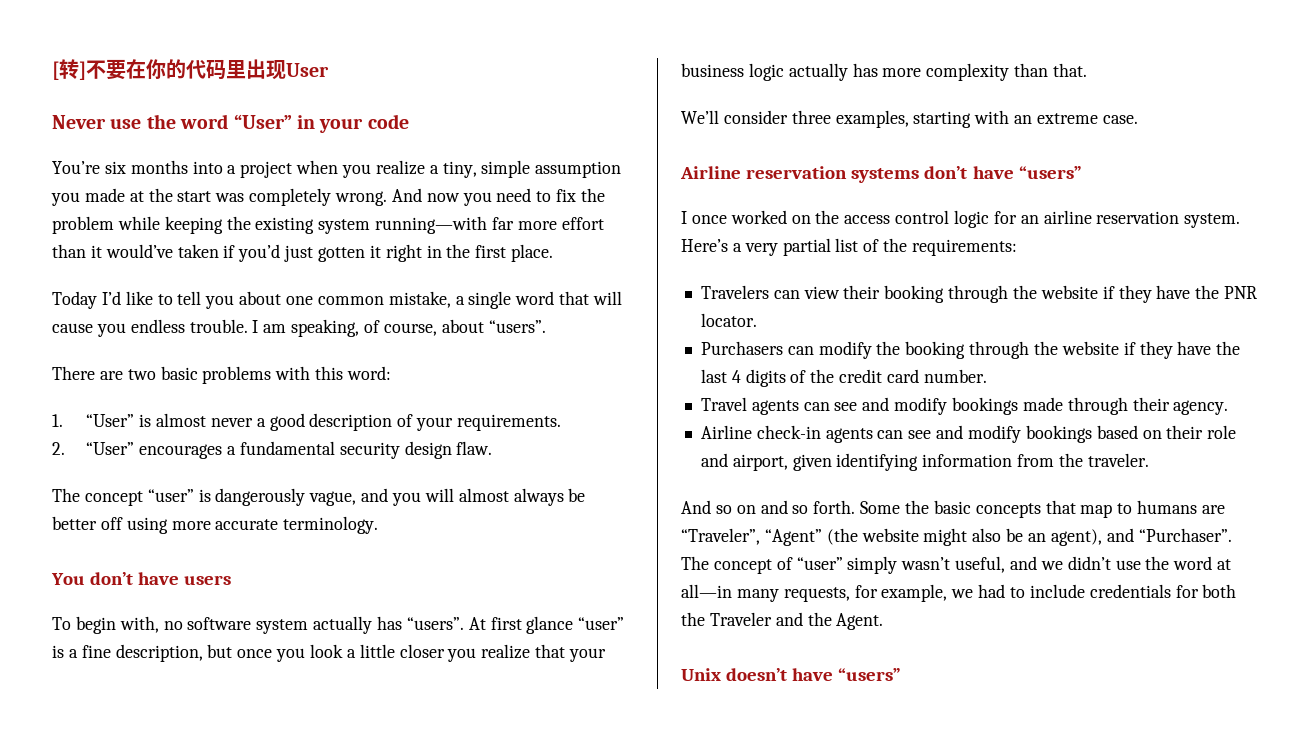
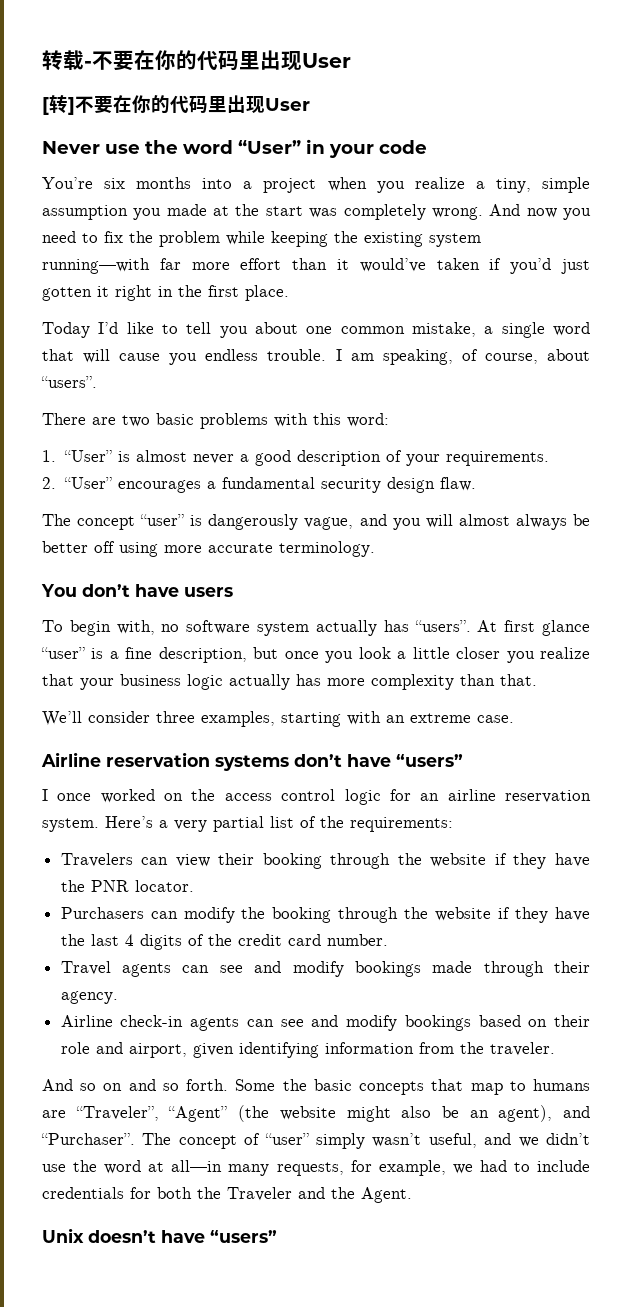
(52, 70) none -> [42,50,351,71] 转载-不要在你的代码里出现User //

